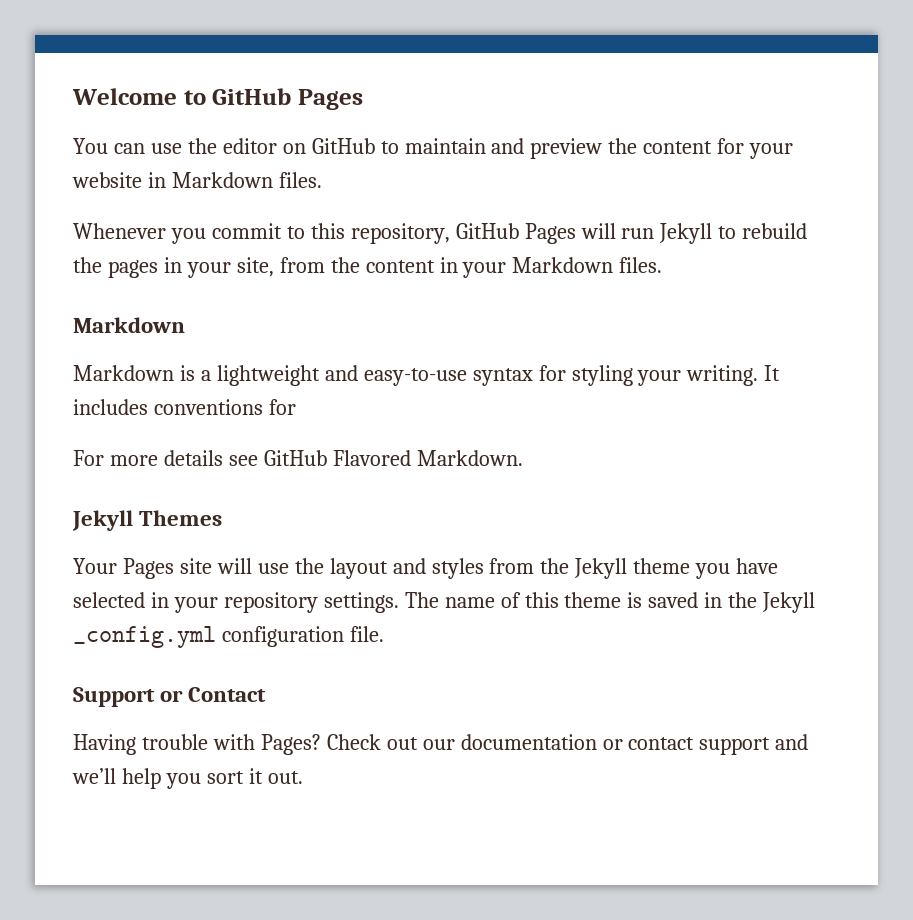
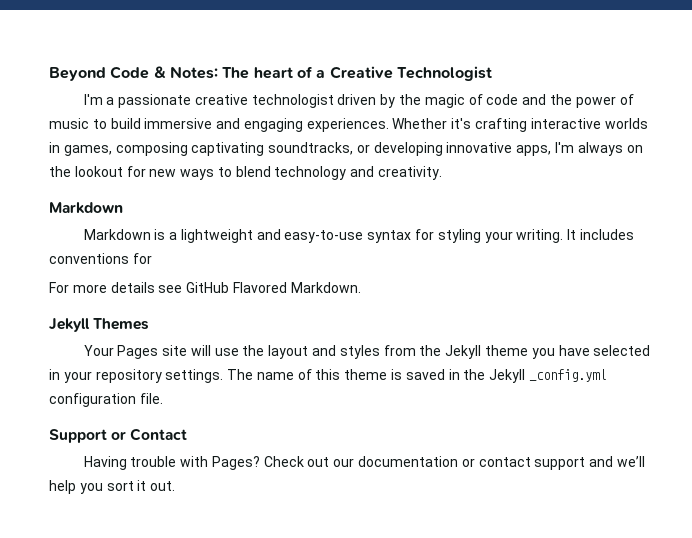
[72,88,363,110] [73,138,794,159] [72,172,322,188] [73,223,808,244] [73,257,663,278] Welcome to GitHub Pages // You can use the editor on GitHub to maintain and preview the content for your website in Markdown files. // Whenever you commit to this repository, GitHub Pages will run Jekyll to rebuild the pages in your site, from the content in your Markdown files. -> [49,66,492,81] [83,94,634,108] [49,118,648,132] [49,142,643,156] [49,166,443,180] Beyond Code & Notes: The heart of a Creative Technologist // I'm a passionate creative technologist driven by the magic of code and the power of music to build immersive and engaging experiences. Whether it's crafting interactive worlds in games, composing captivating soundtracks, or developing innovative apps, I'm always on the lookout for new ways to blend technology and creativity.

